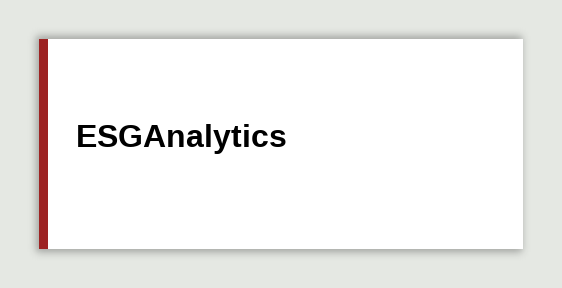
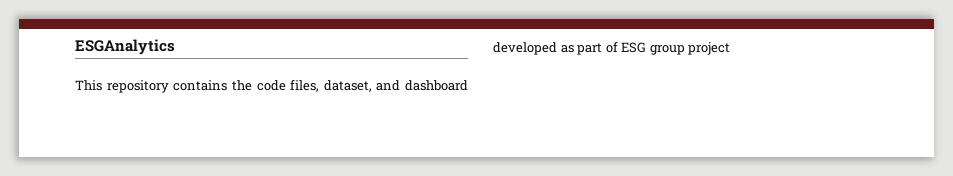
(287, 139) none -> [75,79,468,93] [493,41,731,55] // This repository contains the code files, dataset, and dashboard developed as part of ESG group project

